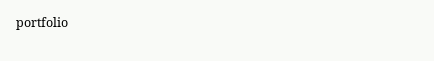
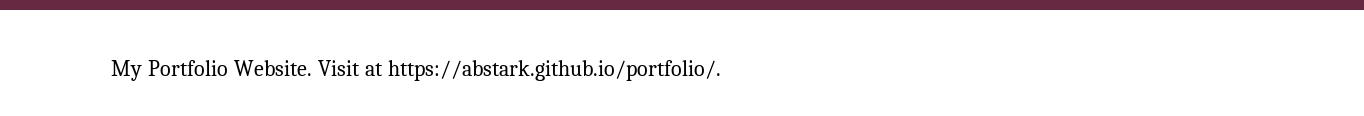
[16,17,68,30] portfolio -> [111,60,721,81] My Portfolio Website. Visit at https://abstark.github.io/portfolio/.

